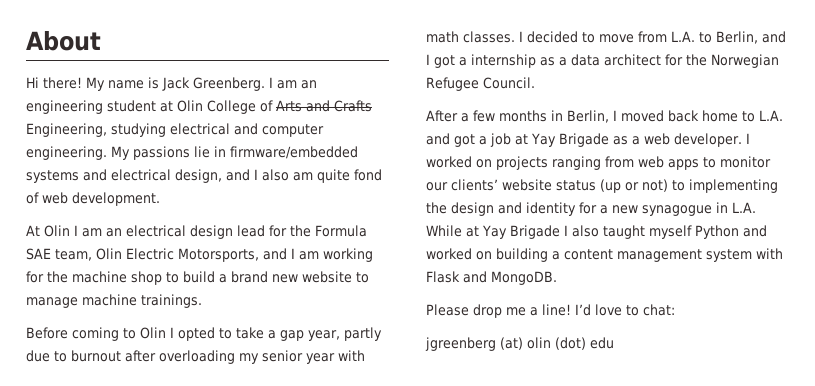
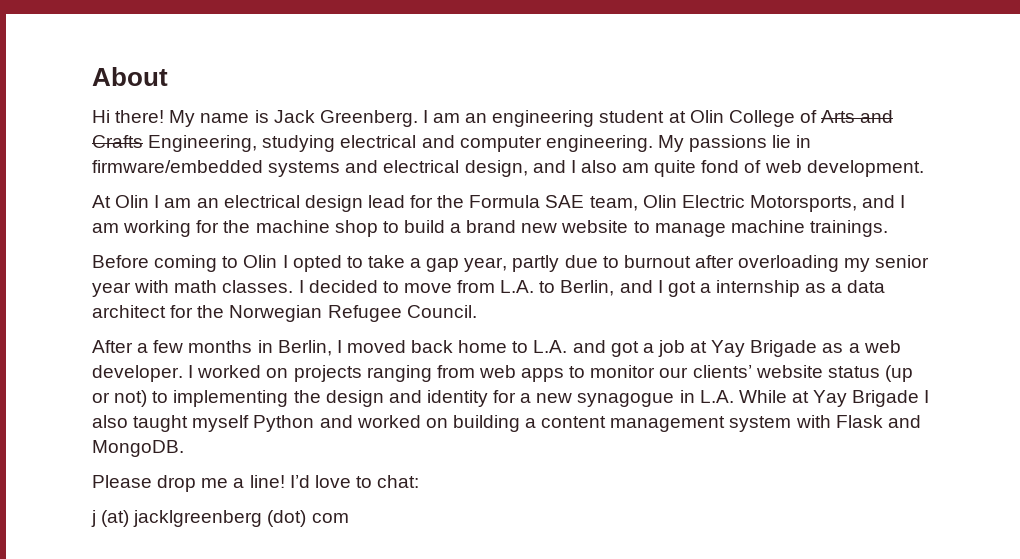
[425,337,614,351] jgreenberg (at) olin (dot) edu -> [91,510,349,527] j (at) jacklgreenberg (dot) com

